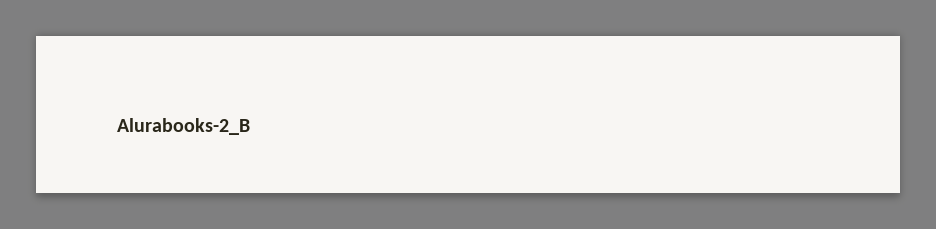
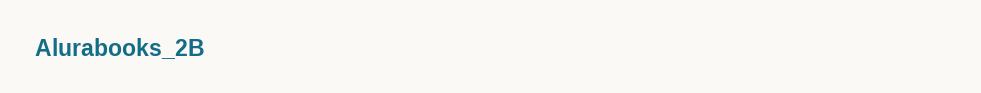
[117,118,250,135] Alurabooks-2_B -> [35,38,205,59] Alurabooks_2B

